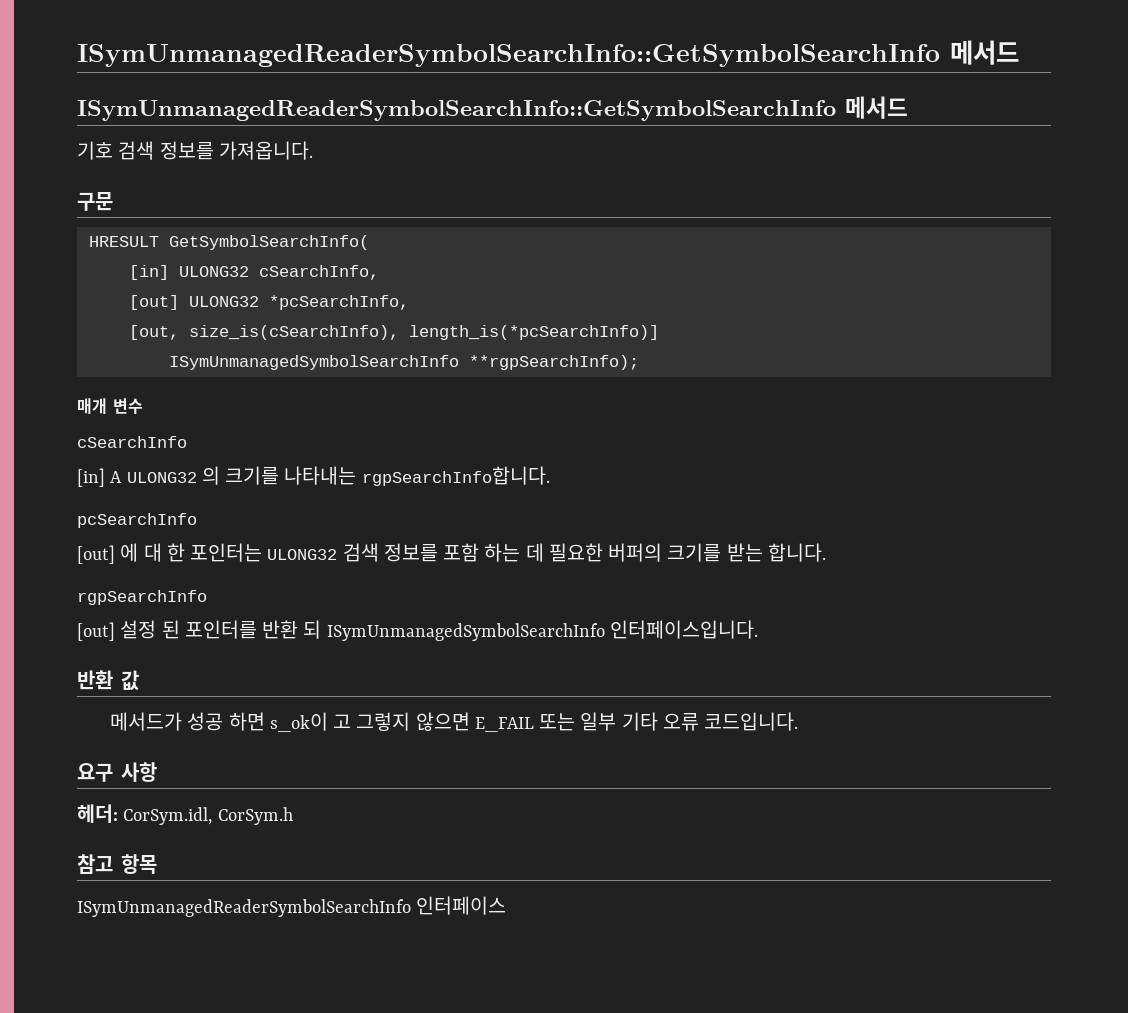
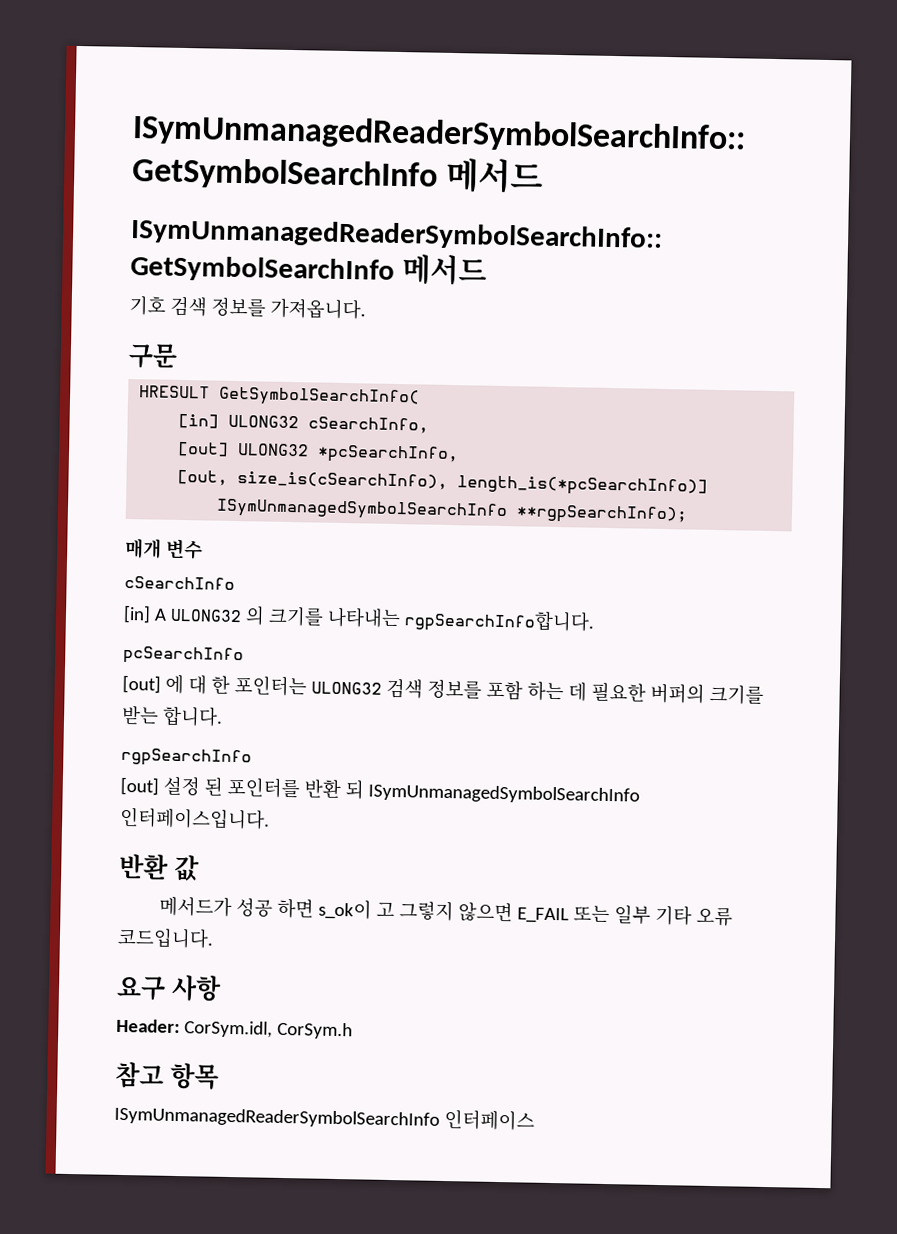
[77,804,118,823] 헤더: -> [116,1018,180,1034] Header:

